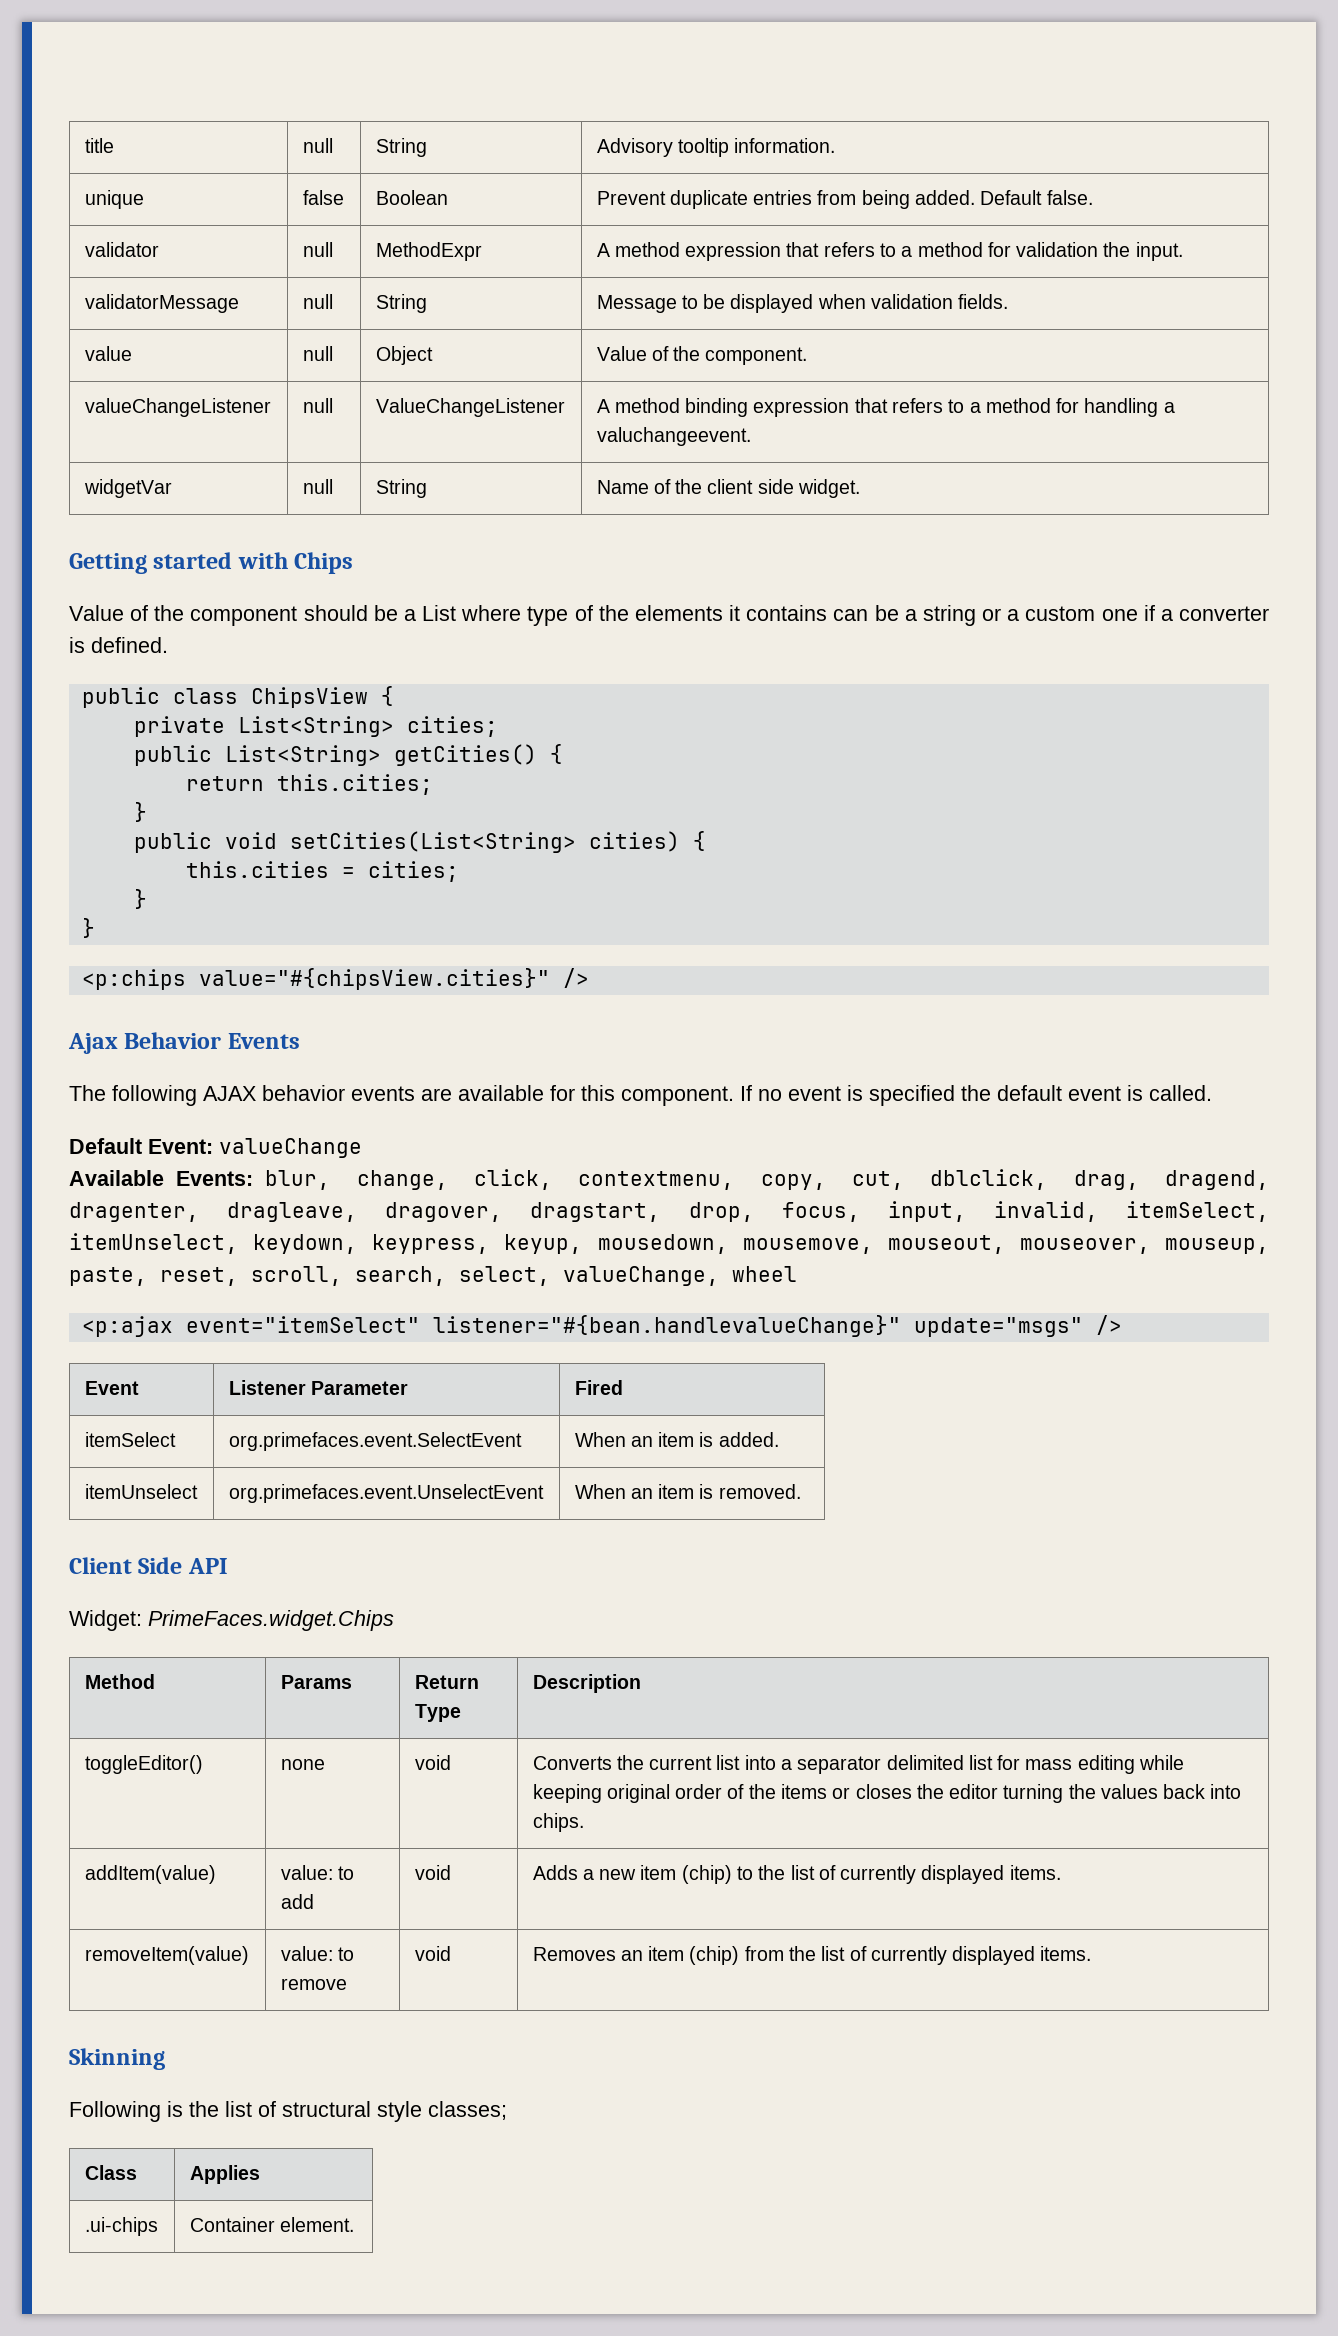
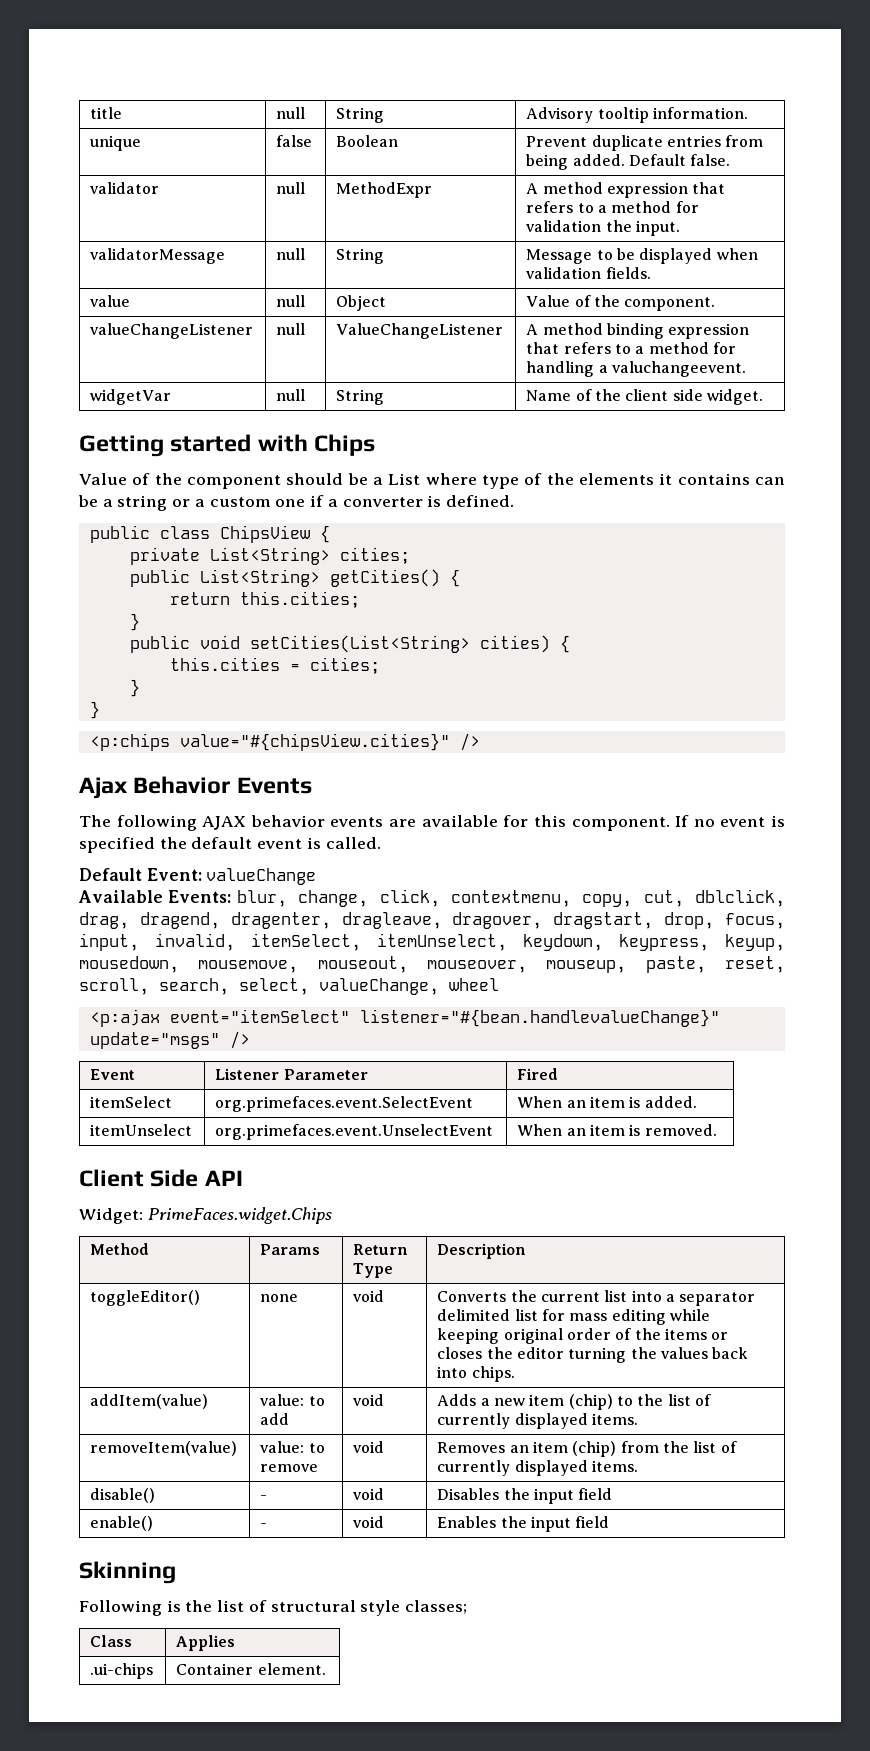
(1092, 1953) none -> [90,1488,156,1503] [260,1495,268,1500] [353,1488,385,1500] [437,1488,613,1504] [90,1516,154,1531] [260,1523,268,1528] [353,1516,385,1528] [437,1516,610,1532] // disable() | - | void | Disables the input field // enable() | - | void | Enables the input field

